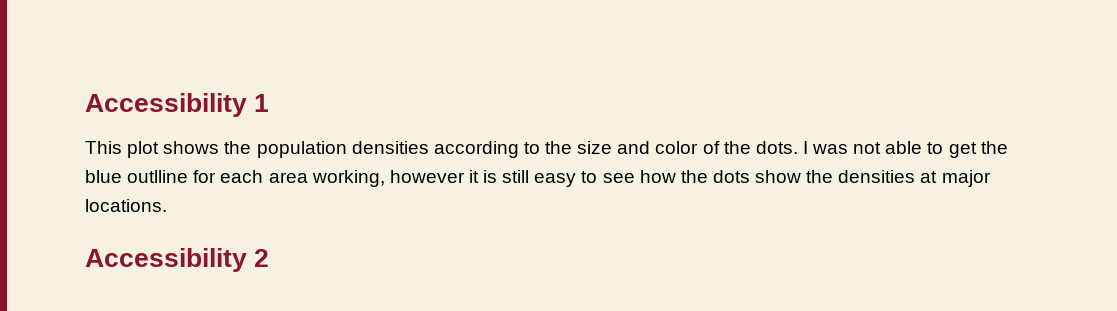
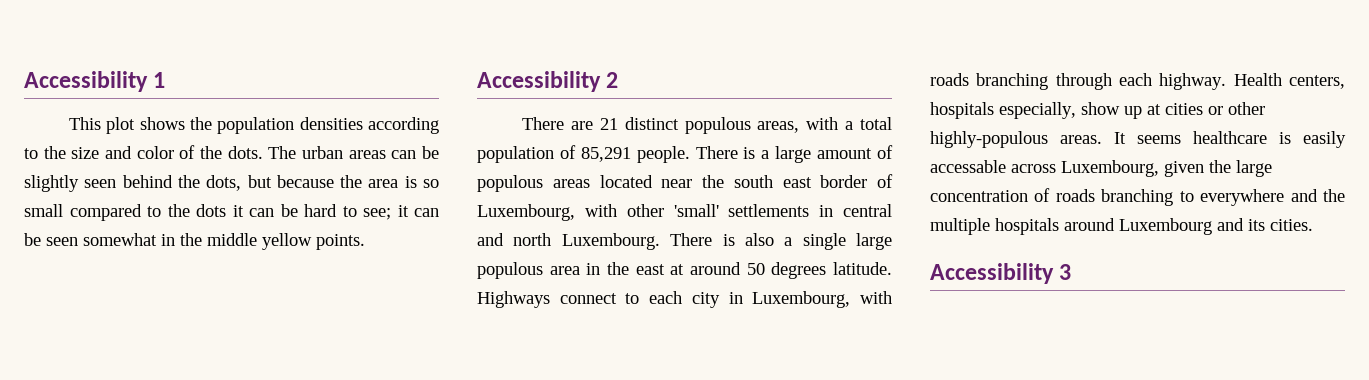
[802,141,1008,158] [85,170,991,187] [85,199,167,212] [85,248,270,272] I was not able to get the blue outlline for each area working, however it is still easy to see how the dots show the densities at major locations. // Accessibility 2 -> [268,146,440,159] [24,175,440,192] [24,204,439,221] [24,233,365,250] [477,71,619,92] [522,117,892,134] [477,145,894,163] [477,174,893,192] [477,204,892,221] [477,233,892,250] [477,262,892,279] [477,291,892,308] [930,73,1345,90] [930,102,1265,119] [930,131,1346,148] [930,160,1272,177] [930,188,1345,206] [930,218,1313,235] [930,263,1072,284] The urban areas can be slightly seen behind the dots, but because the area is so small compared to the dots it can be hard to see; it can be seen somewhat in the middle yellow points. // Accessibility 2 // There are 21 distinct populous areas, with a total population of 85,291 people. There is a large amount of populous areas located near the south east border of Luxembourg, with other 'small' settlements in central and north Luxembourg. There is also a single large populous area in the east at around 50 degrees latitude. Highways connect to each city in Luxembourg, with roads branching through each highway. Health centers, hospitals especially, show up at cities or other highly-populous areas. It seems healthcare is easily accessable across Luxembourg, given the large concentration of roads branching to everywhere and the multiple hospitals around Luxembourg and its cities. // Accessibility 3

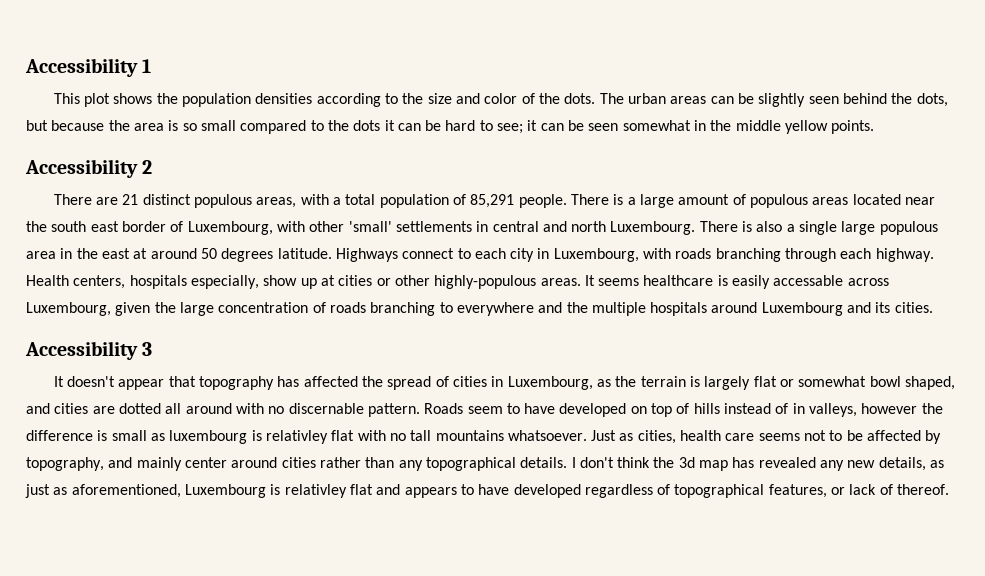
(1072, 272) none -> [53,376,955,390] [26,403,943,417] [26,430,942,444] [26,457,945,471] [25,484,950,498] // It doesn't appear that topography has affected the spread of cities in Luxembourg, as the terrain is largely flat or somewhat bowl shaped, and cities are dotted all around with no discernable pattern. Roads seem to have developed on top of hills instead of in valleys, however the difference is small as luxembourg is relativley flat with no tall mountains whatsoever. Just as cities, health care seems not to be affected by topography, and mainly center around cities rather than any topographical details. I don't think the 3d map has revealed any new details, as just as aforementioned, Luxembourg is relativley flat and appears to have developed regardless of topographical features, or lack of thereof.

